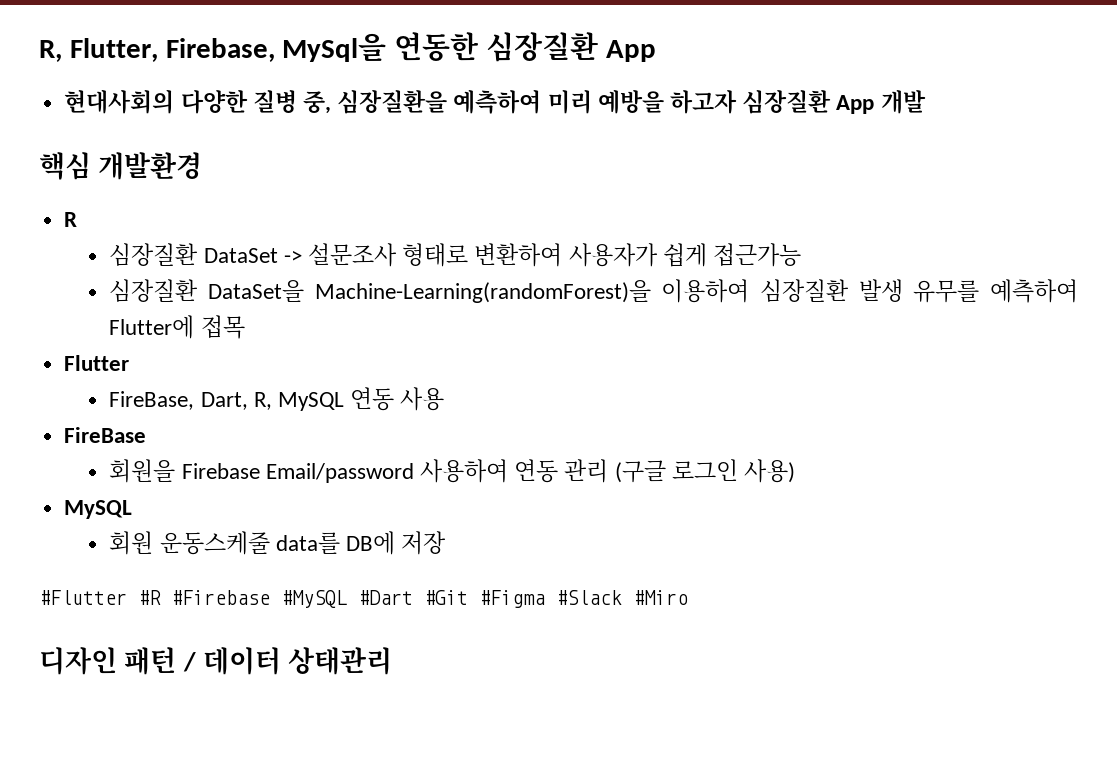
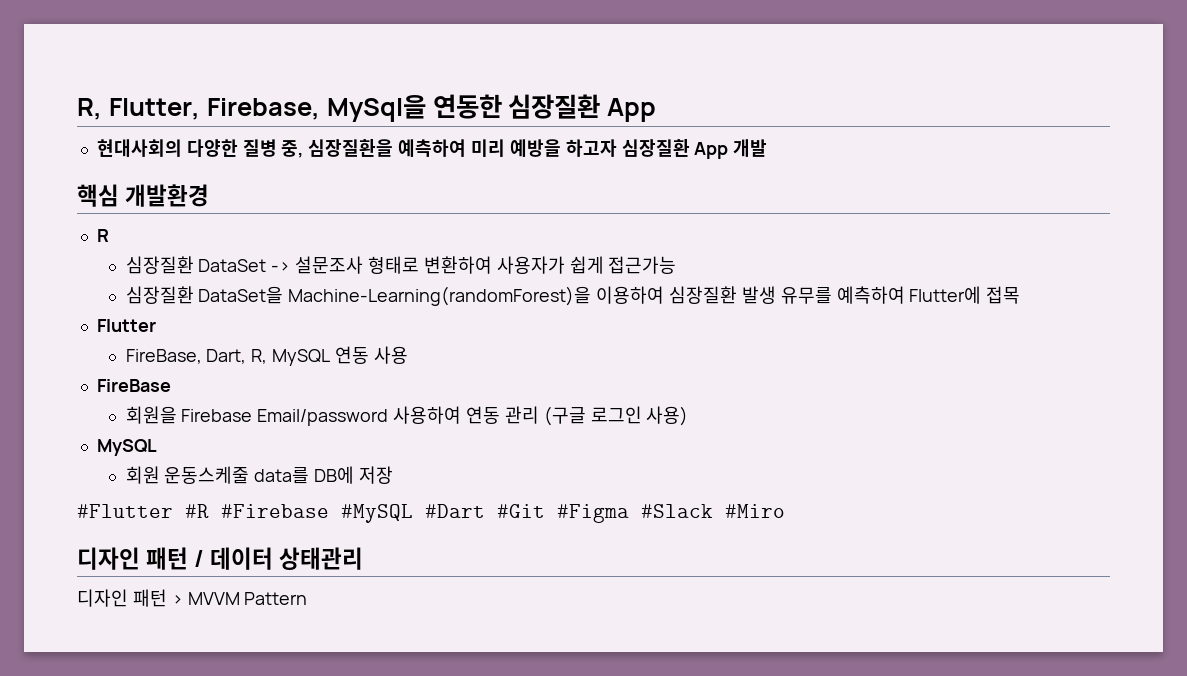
(393, 661) none -> [77,589,308,607] // 디자인 패턴 > MVVM Pattern

